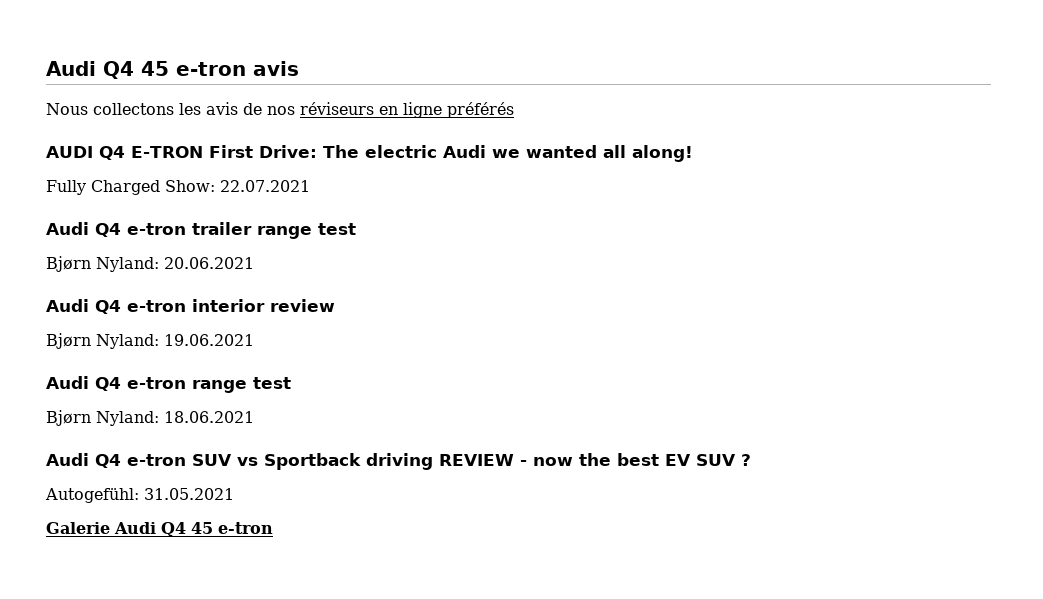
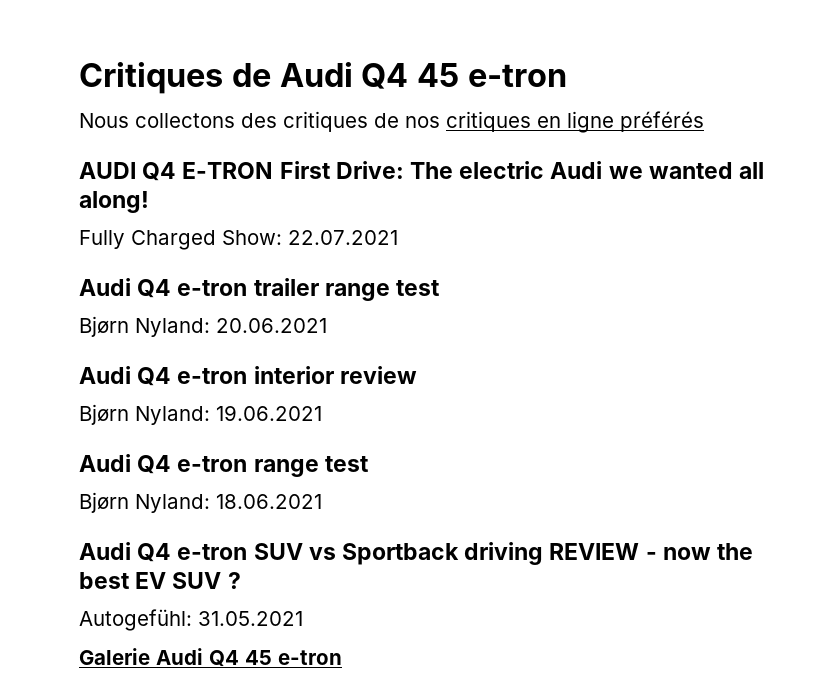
[46,61,299,79] Audi Q4 45 e-tron avis -> [79,62,567,94] Critiques de Audi Q4 45 e-tron
[179,102,238,115] les avis -> [241,111,368,132] des critiques
[300,102,374,115] réviseurs -> [446,111,531,132] critiques

